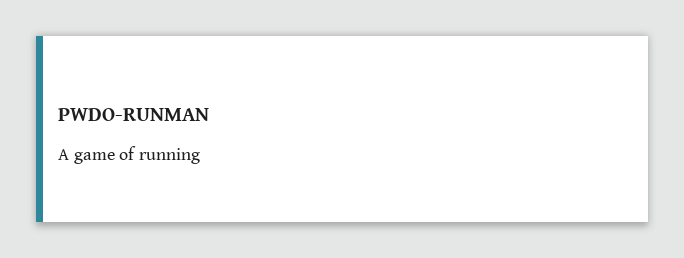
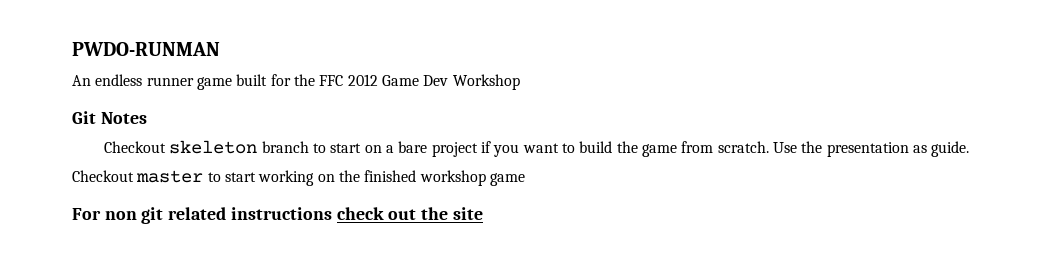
[58,146,201,164] A game of running -> [72,74,520,90] [72,111,147,124] [104,140,970,157] [72,170,525,186] [72,207,483,224] An endless runner game built for the FFC 2012 Game Dev Workshop // Git Notes // Checkout skeleton branch to start on a bare project if you want to build the game from scratch. Use the presentation as guide. // Checkout master to start working on the finished workshop game // For non git related instructions check out the site

